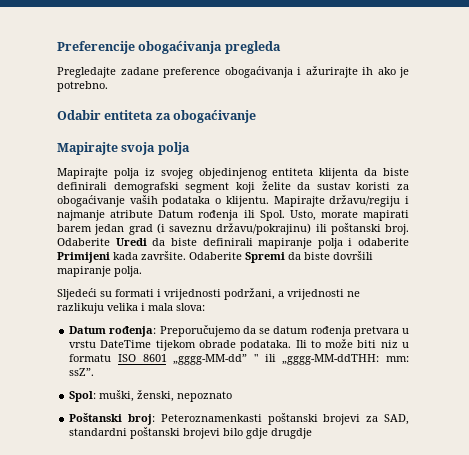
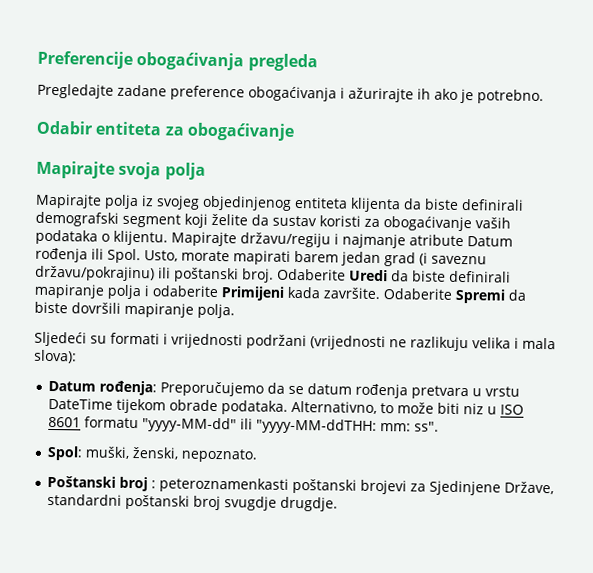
[224,288,344,300] podržani, a vrijednosti -> [246,334,386,351] podržani (vrijednosti
[176,303,205,311] slova: -> [34,349,77,364] slova):
[295,340,307,348] Ili -> [291,400,378,414] Alternativno,
[69,354,112,362] formatu -> (498, 410) none
[173,354,409,365] [69,368,95,376] „gggg-MM-dd” " ili „gggg-MM-ddTHH: mm: ssZ”. -> [84,416,440,434] formatu "yyyy-MM-dd" ili "yyyy-MM-ddTHH: mm: ss".
[177,391,233,402] nepoznato -> [181,448,259,463] nepoznato.
[127,413,409,425] [69,427,313,439] broj: Peteroznamenkasti poštanski brojevi za SAD, standardni poštanski brojevi bilo gdje drugdje -> [119,476,555,496] [47,493,339,512] broj : peteroznamenkasti poštanski brojevi za Sjedinjene Države, standardni poštanski broj svugdje drugdje.

